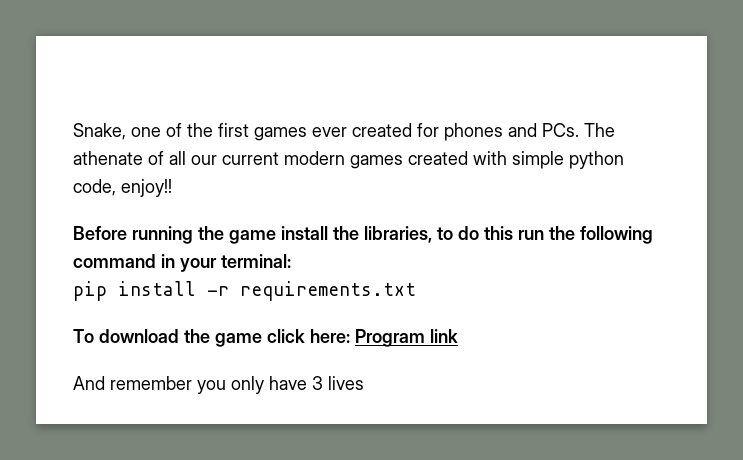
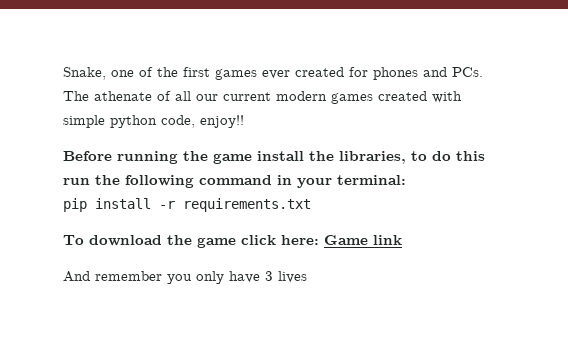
[355,329,425,347] Program -> [324,235,368,245] Game

